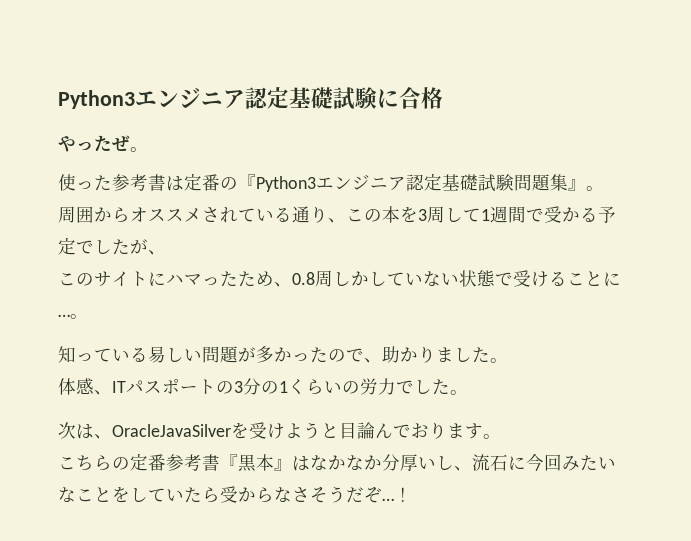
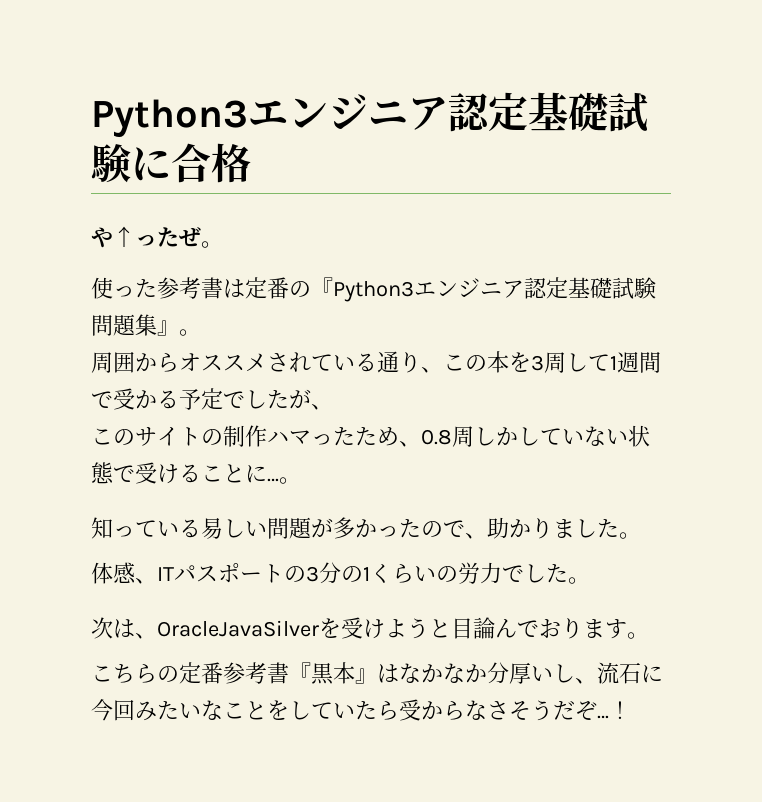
(76, 143) none -> [113,226,135,247] ↑
[148,272,166,286] に -> [201,425,267,447] の制作

